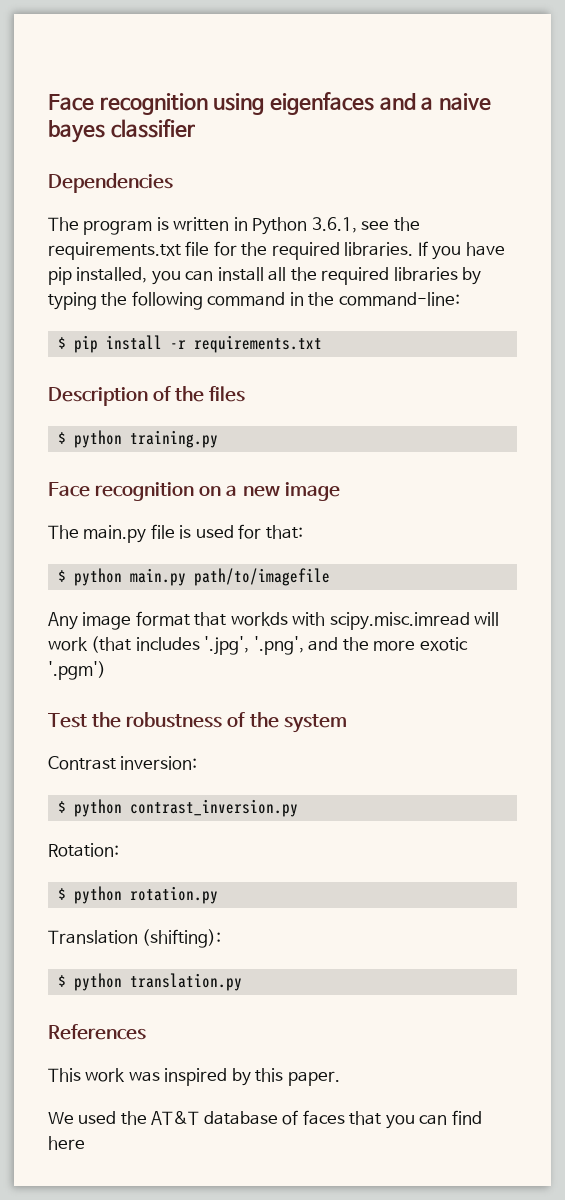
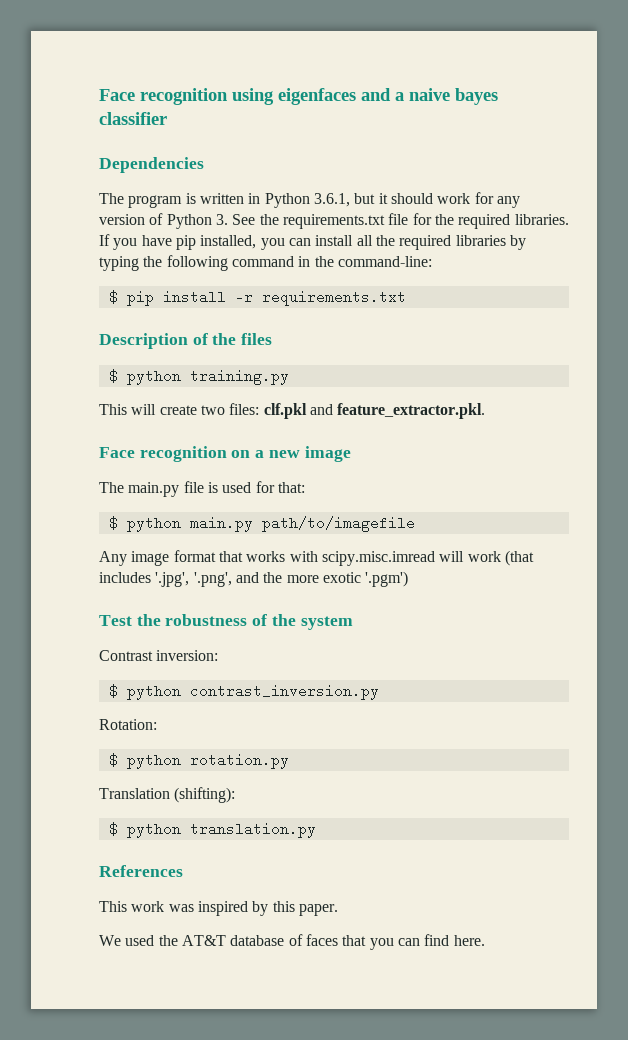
[361,221,390,230] see -> [354,192,520,208] [99,213,256,229] but it should work for any version of Python 3. See
(218, 439) none -> [99,403,486,419] // This will create two files: clf.pkl and feature_extractor.pkl.
[230,612,288,626] workds -> [246,551,286,562] works
[48,1136,85,1150] here -> [453,935,485,946] here.

